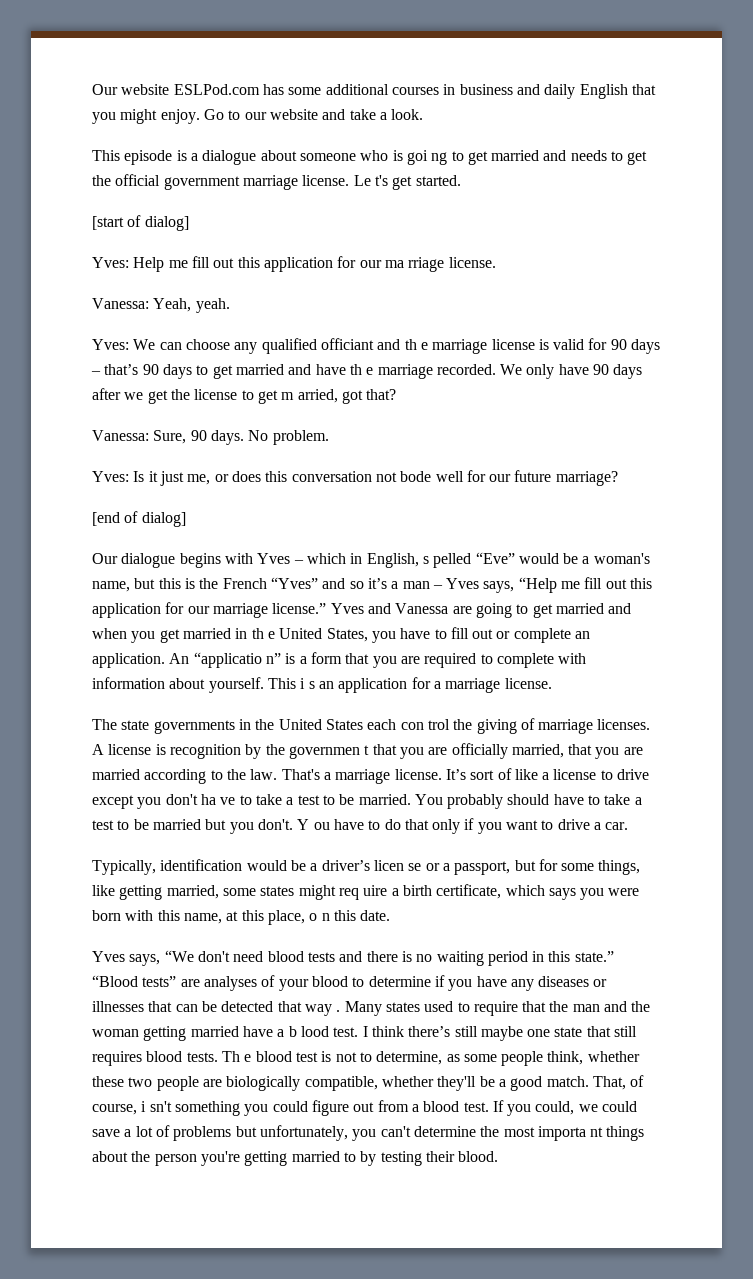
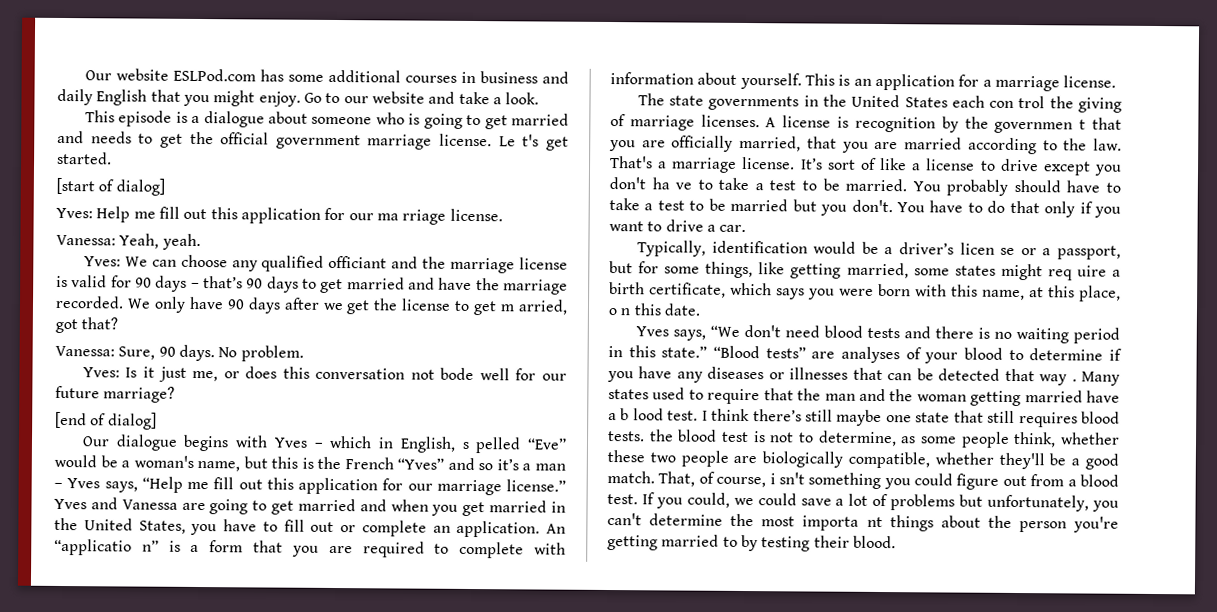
[406,150,448,165] goi ng -> [423,113,463,129] going
[404,339,428,350] th e -> [422,256,447,269] the
[349,364,374,375] th e -> [475,278,500,291] the
[251,628,275,639] th e -> [54,517,78,531] the
[300,678,315,689] i s -> [838,74,851,86] is
[297,819,330,830] Y ou -> [896,202,925,213] You
[221,1051,252,1062] Th e -> [649,429,674,442] the

